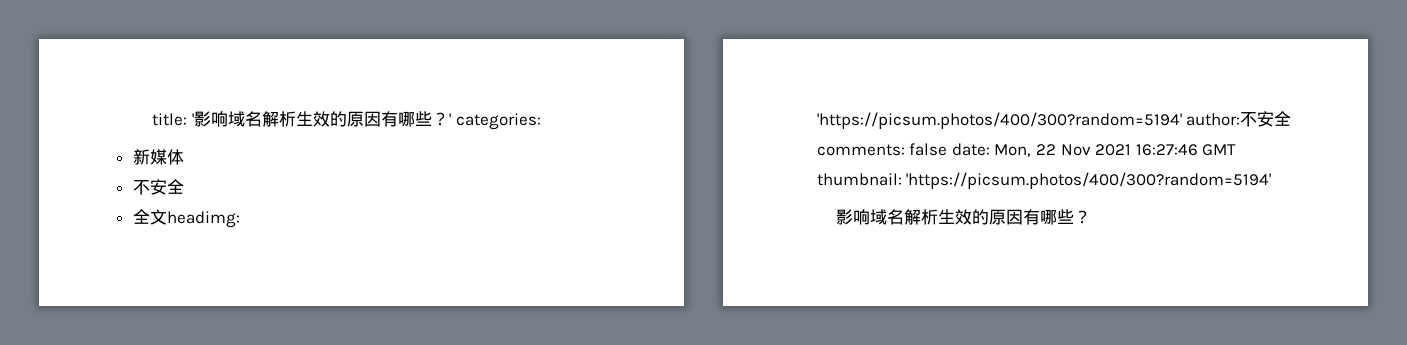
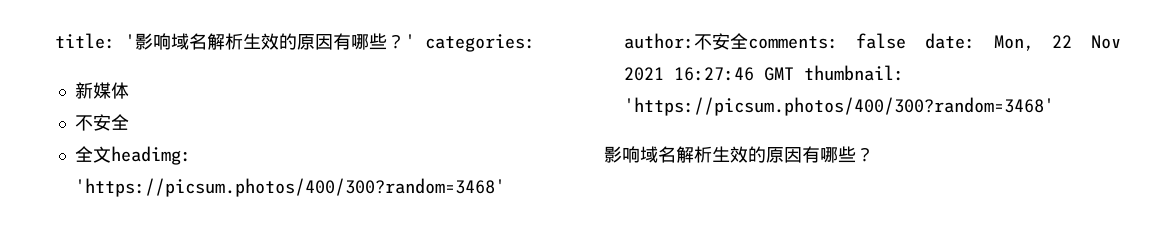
[816,112,1182,129] 'https://picsum.photos/400/300?random=5194' -> [74,178,505,197] 'https://picsum.photos/400/300?random=3468'
[906,172,1272,189] 'https://picsum.photos/400/300?random=5194' -> [623,97,1054,116] 'https://picsum.photos/400/300?random=3468'

